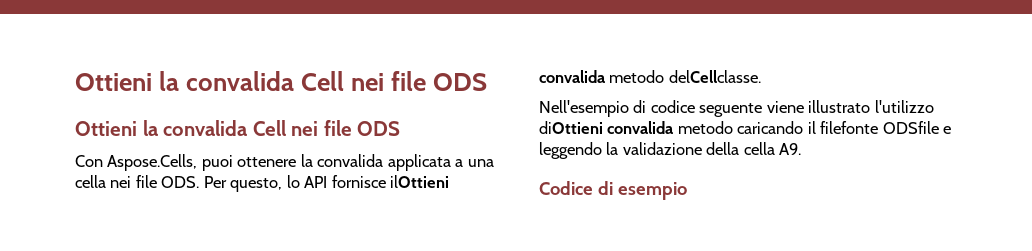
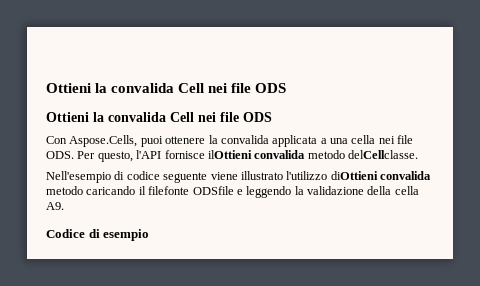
[286,175,328,188] lo API -> [136,150,162,159] l'API

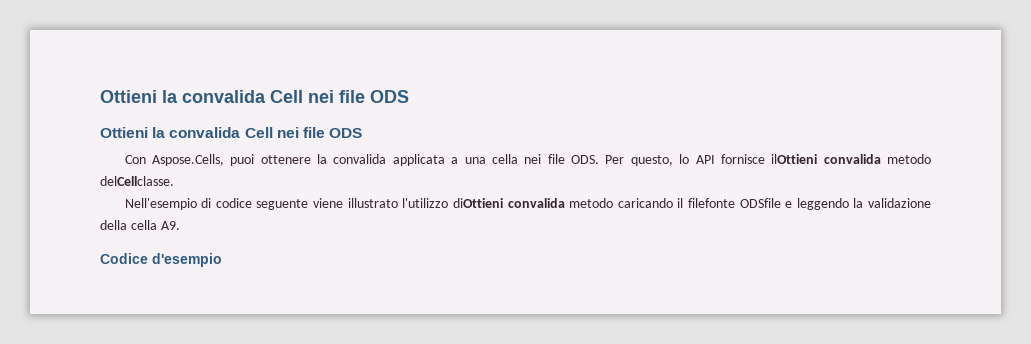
[136,150,162,159] l'API -> [679,154,715,164] lo API
[88,229,150,241] di esempio -> [152,253,222,267] d'esempio

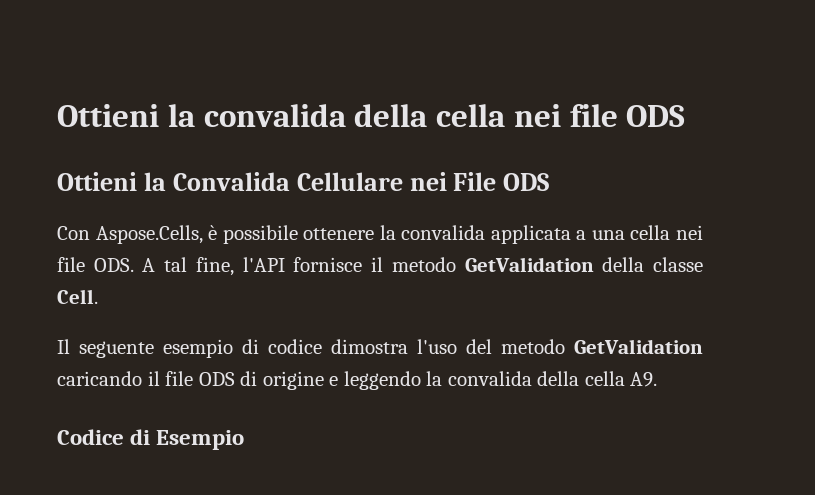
[100,90,303,103] Ottieni la convalida Cell -> [57,104,506,127] Ottieni la convalida della cella
[169,127,325,138] convalida Cell nei file -> [172,172,497,191] Convalida Cellulare nei File
[230,154,255,166] puoi -> [208,225,298,244] è possibile
[605,154,931,166] [100,176,174,186] [124,198,781,210] Per questo, lo API fornisce ilOttieni convalida metodo delCellclasse. // Nell'esempio di codice seguente viene illustrato l'utilizzo diOttieni convalida metodo caricando il filefonte ODSfile -> [142,257,704,276] [57,289,98,304] [57,339,703,358] [57,371,324,390] A tal fine, l'API fornisce il metodo GetValidation della classe Cell. // Il seguente esempio di codice dimostra l'uso del metodo GetValidation caricando il file ODS di origine
[868,198,932,208] validazione -> [447,371,532,386] convalida
[152,253,222,267] d'esempio -> [130,429,245,450] di Esempio

